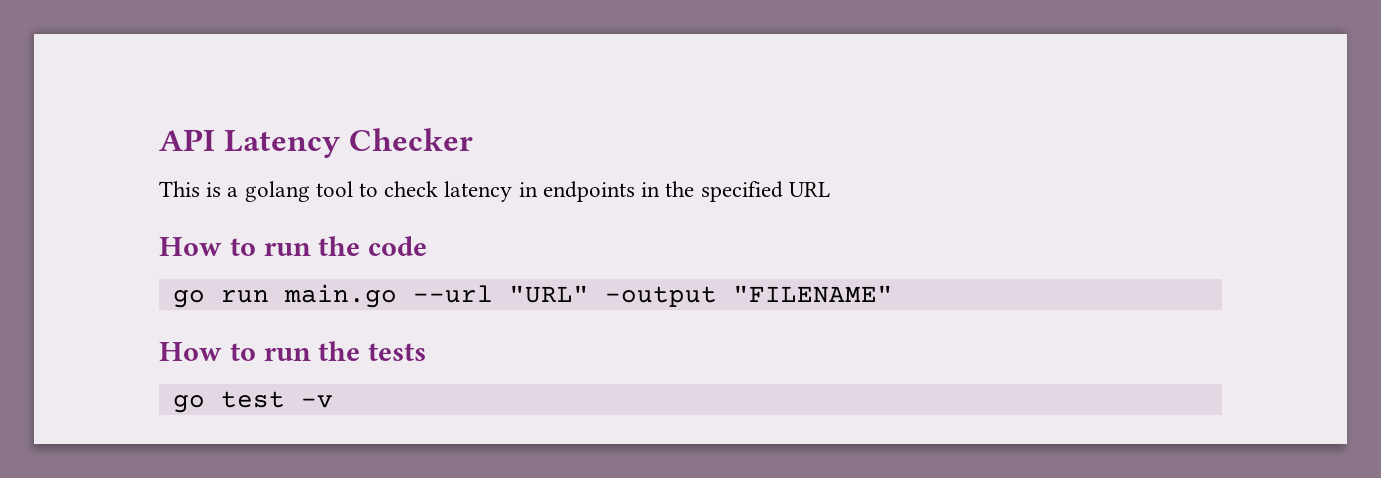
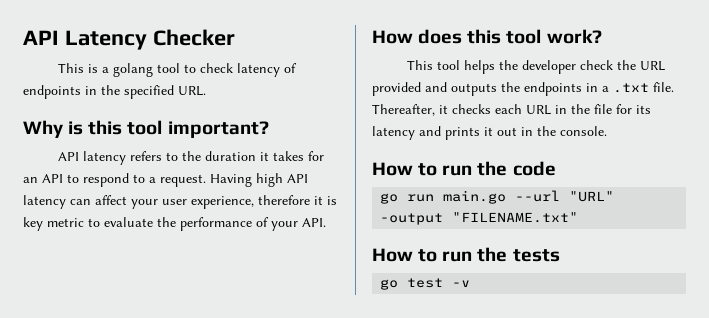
[518,182,538,197] in -> [284,63,298,73] of
[788,182,830,197] URL -> [178,86,206,96] [23,120,269,138] [58,151,325,165] [23,173,308,187] [23,195,337,209] [23,217,326,231] [372,29,602,44] [407,60,666,74] [372,82,674,96] [372,104,651,116] [372,126,607,140] URL. // Why is this tool important? // API latency refers to the duration it takes for an API to respond to a request. Having high API latency can affect your user experience, therefore it is key metric to evaluate the performance of your API. // How does this tool work? // This tool helps the developer check the URL provided and outputs the endpoints in a .txt file. Thereafter, it checks each URL in the file for its latency and prints it out in the console.
[732,285,893,303] "FILENAME" -> [452,212,579,223] "FILENAME.txt"

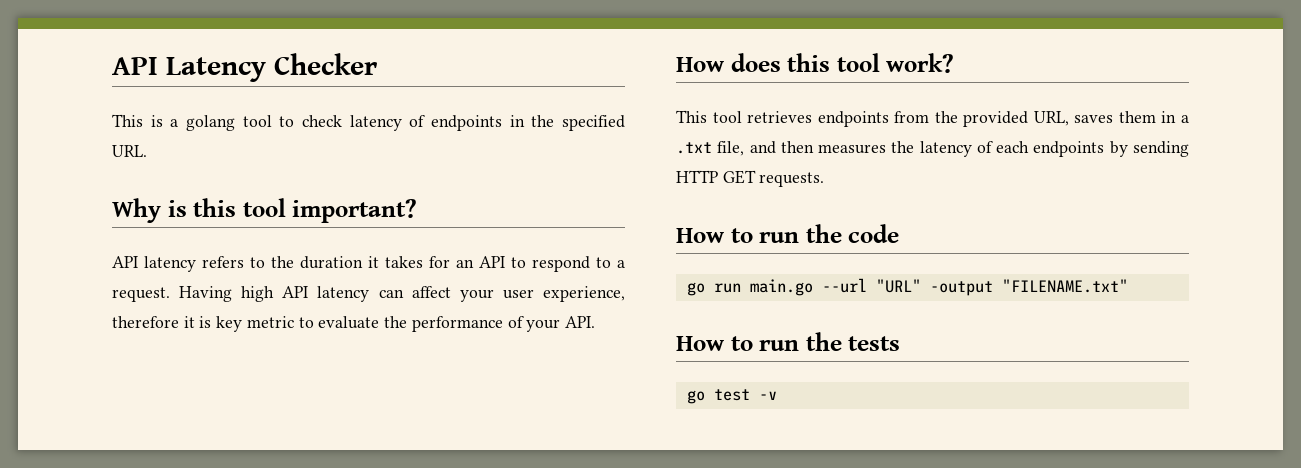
[464,60,666,74] [372,82,674,96] [372,104,651,116] [372,126,607,140] helps the developer check the URL provided and outputs the endpoints in a .txt file. Thereafter, it checks each URL in the file for its latency and prints it out in the console. -> [747,111,1189,127] [676,141,1189,157] [676,170,825,187] retrieves endpoints from the provided URL, saves them in a .txt file, and then measures the latency of each endpoints by sending HTTP GET requests.

